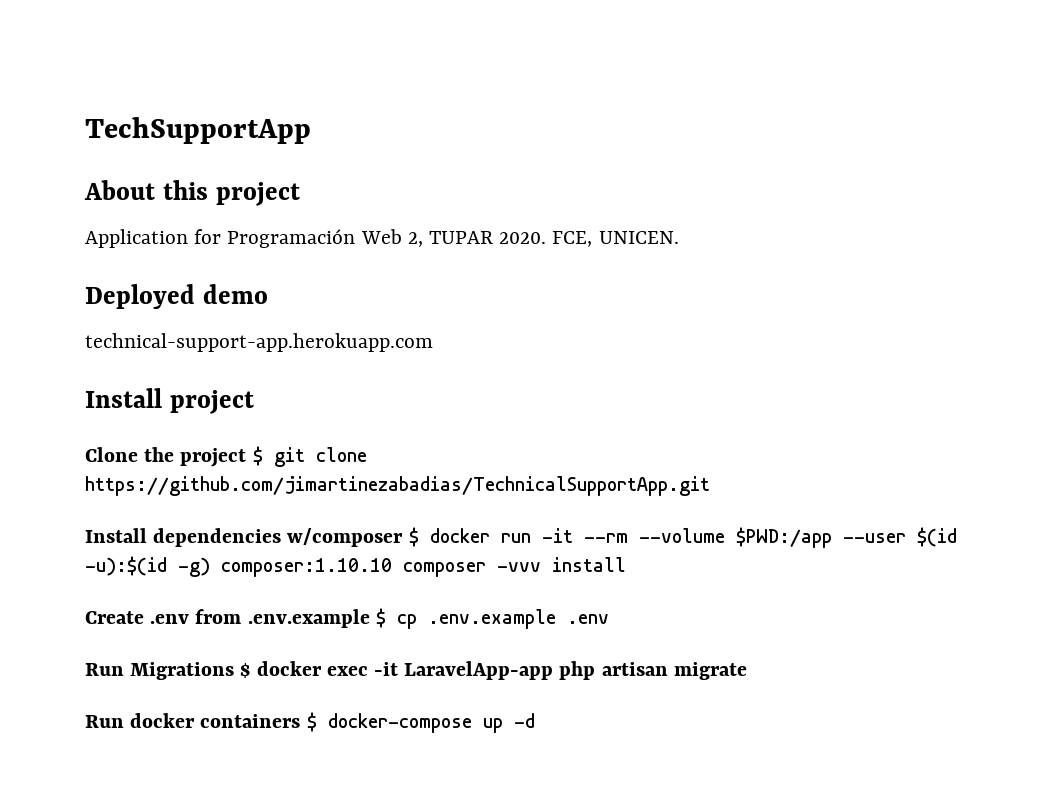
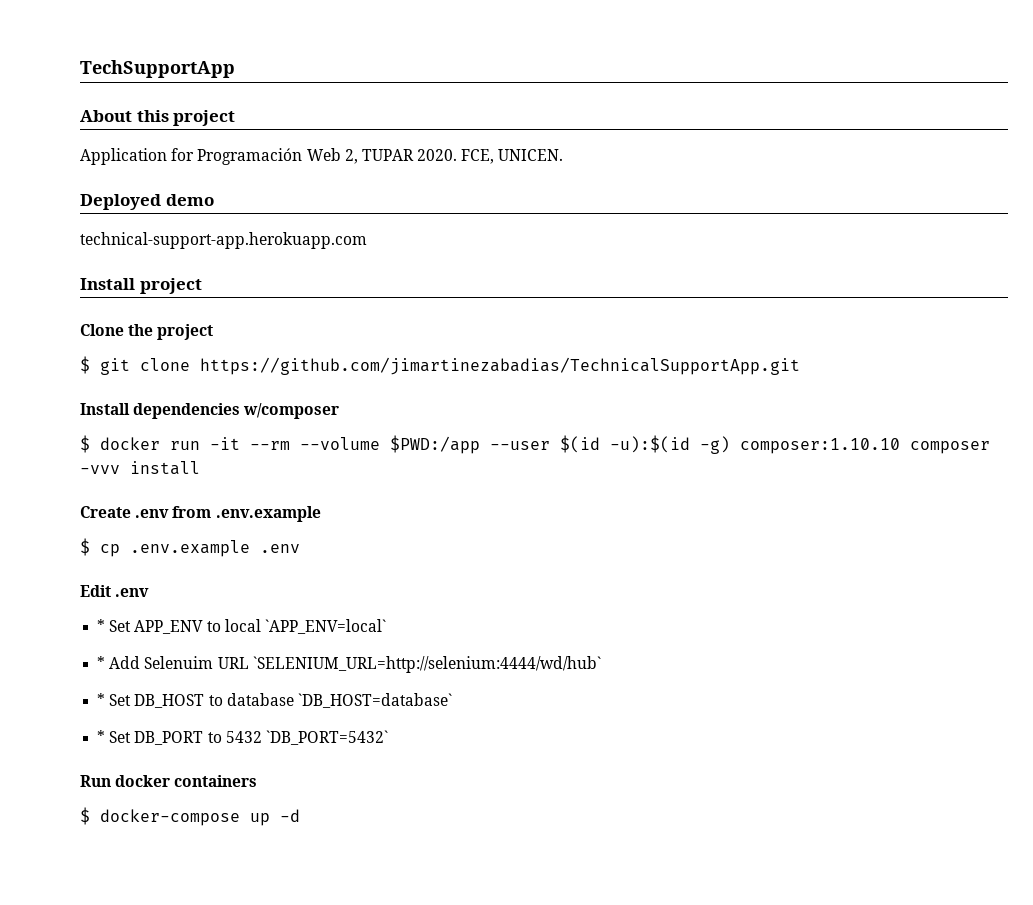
(247, 457) none -> (214, 332) //
(404, 537) none -> (340, 411) //
(370, 618) none -> (321, 514) //
[85,661,747,680] Run Migrations $ docker exec -it LaravelApp-app php artisan migrate -> [80,585,150,597] [97,619,386,634] [97,656,601,673] [97,693,452,708] [97,730,388,745] Edit .env // * Set APP_ENV to local `APP_ENV=local` // * Add Selenuim URL `SELENIUM_URL=http://selenium:4444/wd/hub` // * Set DB_HOST to database `DB_HOST=database` // * Set DB_PORT to 5432 `DB_PORT=5432`
(301, 721) none -> (258, 781) //

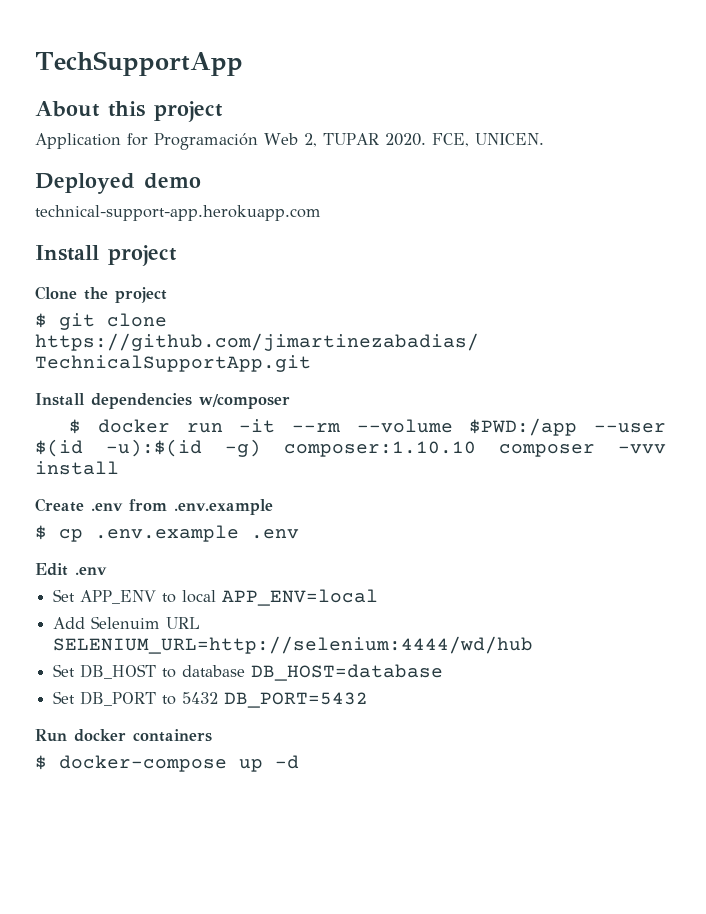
[97,619,106,632] * -> (107, 571) none
[264,619,386,634] [97,656,106,669] `APP_ENV=local` // * -> [222,589,379,606] APP_ENV=local //
[252,656,601,673] [97,693,106,706] `SELENIUM_URL=http://selenium:4444/wd/hub` // * -> [53,636,534,654] SELENIUM_URL=http://selenium:4444/wd/hub //
[297,693,452,708] [97,730,106,743] `DB_HOST=database` // * -> [251,664,444,681] DB_HOST=database //
[265,730,388,745] `DB_PORT=5432` -> [224,692,369,708] DB_PORT=5432

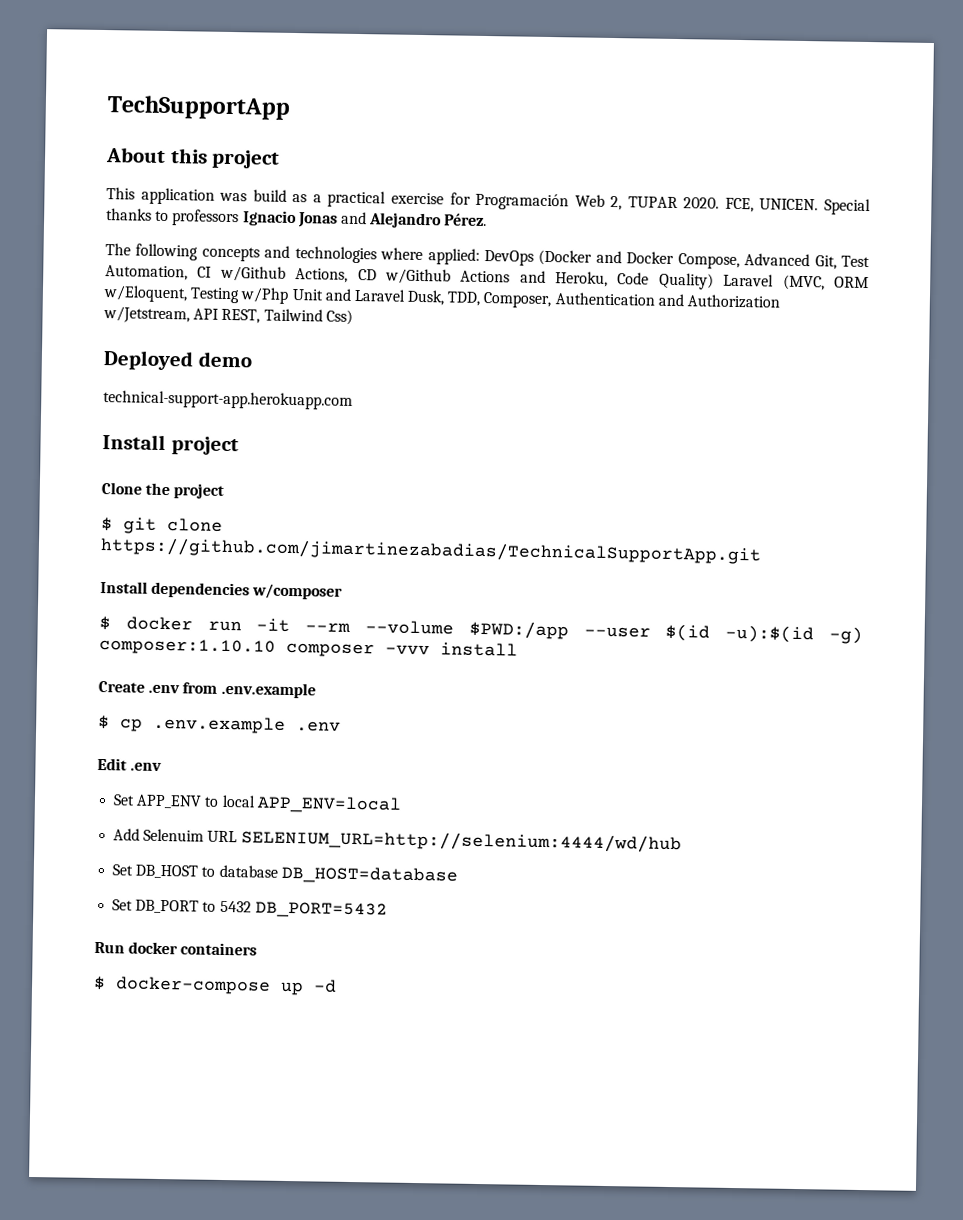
[35,133,121,149] Application -> [106,187,444,208] This application was build as a practical exercise
(544, 139) none -> [824,198,871,216] [106,208,488,229] [105,243,871,270] [105,265,869,291] [103,285,781,309] [103,306,353,325] Special thanks to professors Ignacio Jonas and Alejandro Pérez. // The following concepts and technologies where applied: DevOps (Docker and Docker Compose, Advanced Git, Test Automation, CI w/Github Actions, CD w/Github Actions and Heroku, Code Quality) Laravel (MVC, ORM w/Eloquent, Testing w/Php Unit and Laravel Dusk, TDD, Composer, Authentication and Authorization w/Jetstream, API REST, Tailwind Css)

